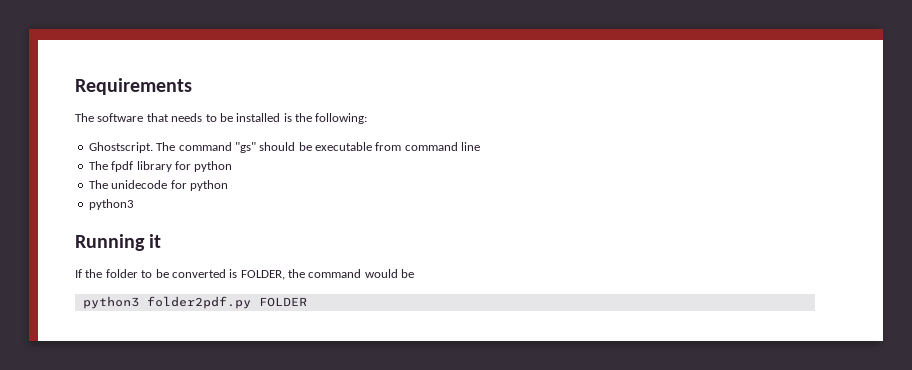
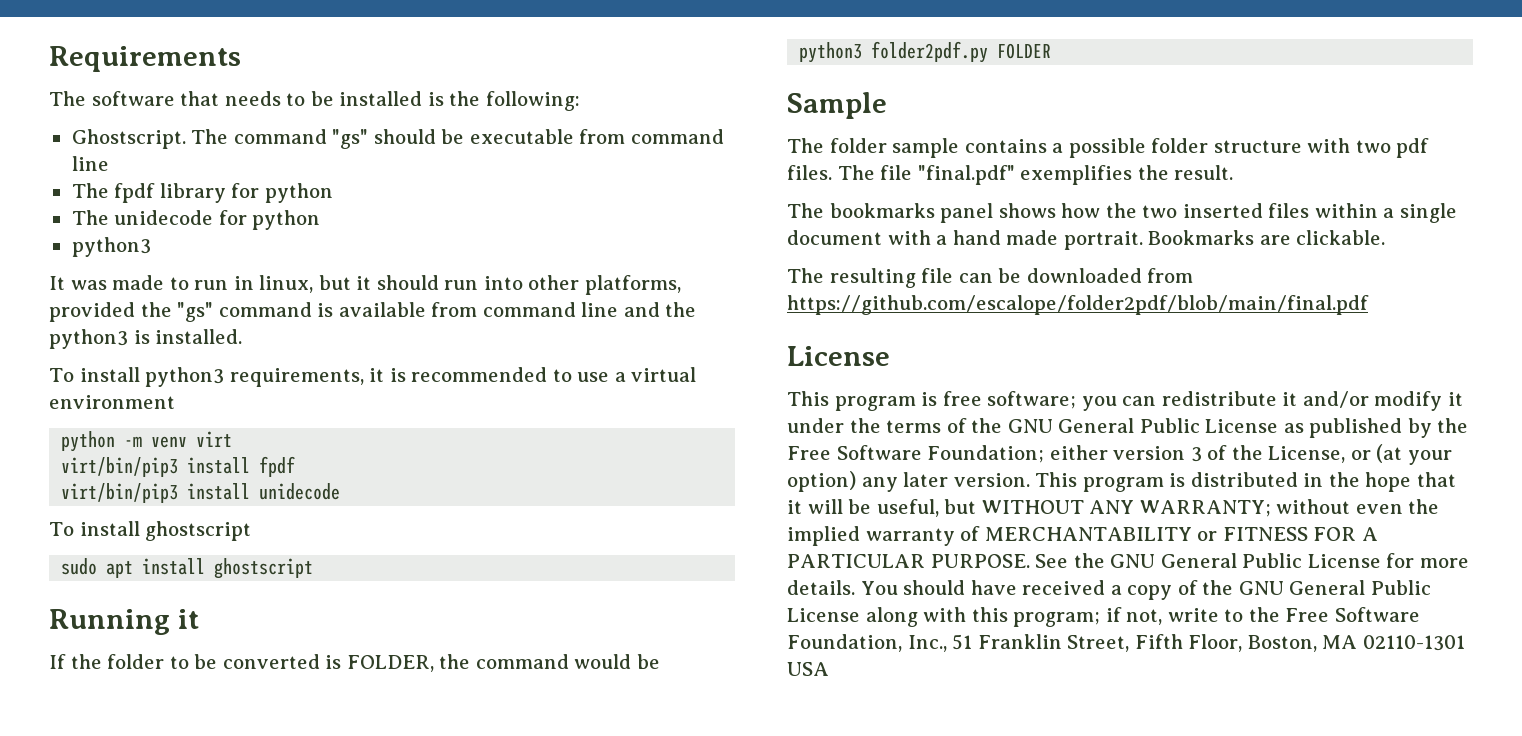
(134, 204) none -> [49,275,681,295] [49,302,697,322] [49,329,243,349] [49,367,697,387] [49,395,175,409] [61,431,233,452] [61,456,296,477] [61,483,341,503] [49,521,252,541] [61,558,314,579] // It was made to run in linux, but it should run into other platforms, provided the "gs" command is available from command line and the python3 is installed. // To install python3 requirements, it is recommended to use a virtual environment // python -m venv virt // virt/bin/pip3 install fpdf // virt/bin/pip3 install unidecode // To install ghostscript // sudo apt install ghostscript
(307, 302) none -> [787,92,887,119] [787,138,1430,158] [787,165,1234,185] [787,203,1457,223] [787,230,1386,250] [787,268,1194,288] [787,295,1369,315] [787,346,890,366] [787,391,1463,411] [787,418,1469,438] [787,444,1452,465] [787,471,1456,492] [787,499,1440,517] [787,526,1378,546] [787,553,1469,568] [787,580,1431,600] [787,607,1420,627] [787,634,1465,652] [787,662,829,676] // Sample // The folder sample contains a possible folder structure with two pdf files. The file "final.pdf" exemplifies the result. // The bookmarks panel shows how the two inserted files within a single document with a hand made portrait. Bookmarks are clickable. // The resulting file can be downloaded from https://github.com/escalope/folder2pdf/blob/main/final.pdf // License // This program is free software; you can redistribute it and/or modify it under the terms of the GNU General Public License as published by the Free Software Foundation; either version 3 of the License, or (at your option) any later version. This program is distributed in the hope that it will be useful, but WITHOUT ANY WARRANTY; without even the implied warranty of MERCHANTABILITY or FITNESS FOR A PARTICULAR PURPOSE. See the GNU General Public License for more details. You should have received a copy of the GNU General Public License along with this program; if not, write to the Free Software Foundation, Inc., 51 Franklin Street, Fifth Floor, Boston, MA 02110-1301 USA

